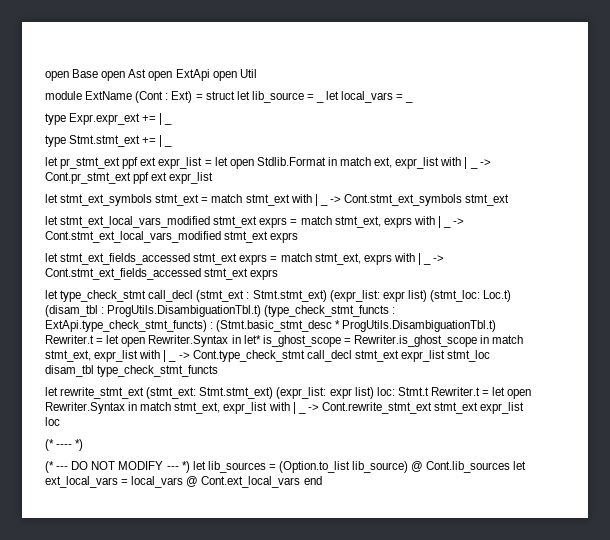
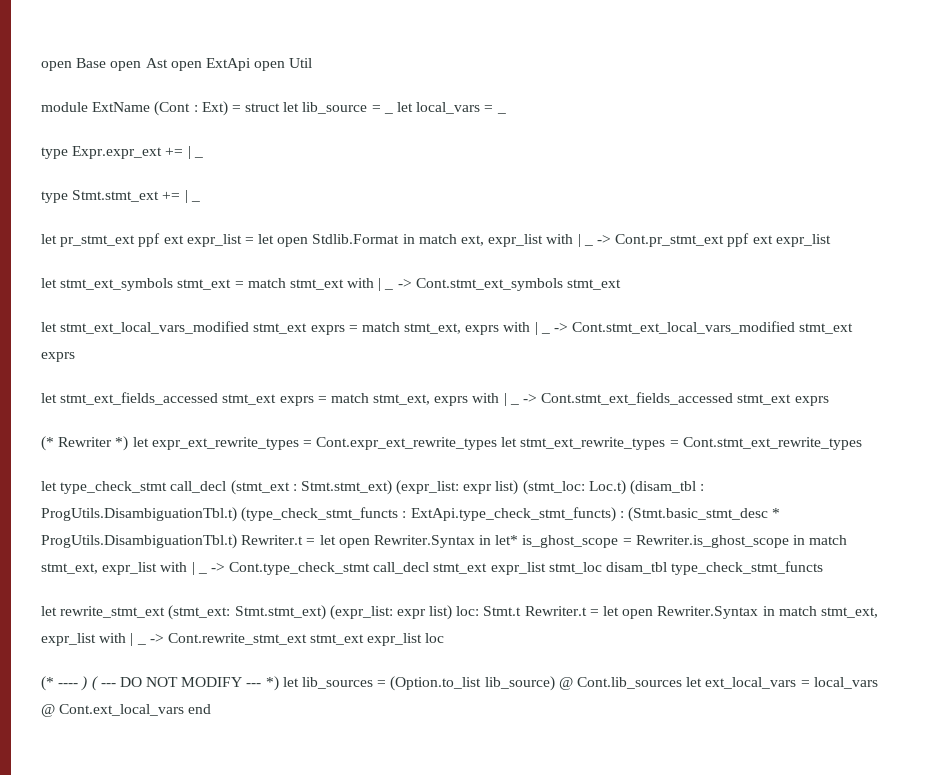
(279, 274) none -> [41,436,862,451] // (* Rewriter *) let expr_ext_rewrite_types = Cont.expr_ext_rewrite_types let stmt_ext_rewrite_types = Cont.stmt_ext_rewrite_types
[75,439,84,451] [45,461,54,473] *) // (* -> [81,676,98,691] ) (

